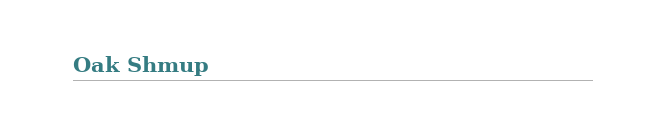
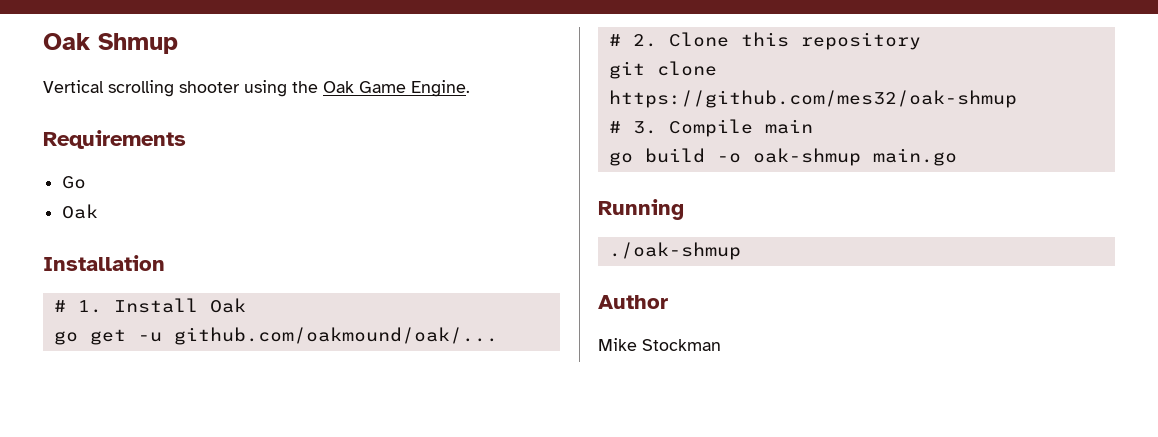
(209, 66) none -> [43,80,470,97] [43,130,186,149] [62,176,87,189] [62,204,99,219] [43,255,165,271] [53,298,246,313] [53,327,498,345] [608,32,921,50] [608,61,717,79] [608,90,1017,108] [608,119,813,137] [608,148,957,166] [598,199,684,220] [608,242,741,260] [598,295,668,309] [598,338,721,351] // Vertical scrolling shooter using the Oak Game Engine. // Requirements // Go // Oak // Installation // # 1. Install Oak // go get -u github.com/oakmound/oak/... // # 2. Clone this repository // git clone https://github.com/mes32/oak-shmup // # 3. Compile main // go build -o oak-shmup main.go // Running // ./oak-shmup // Author // Mike Stockman

